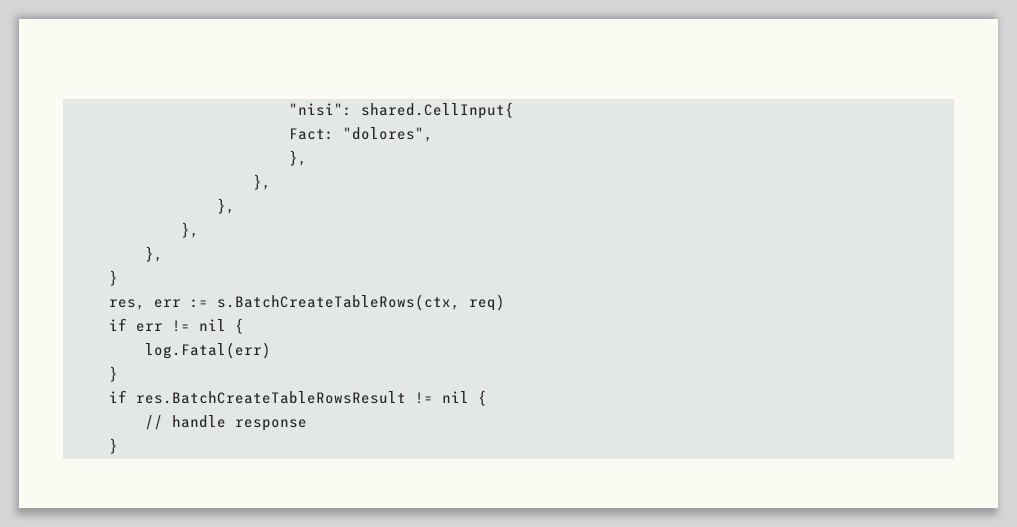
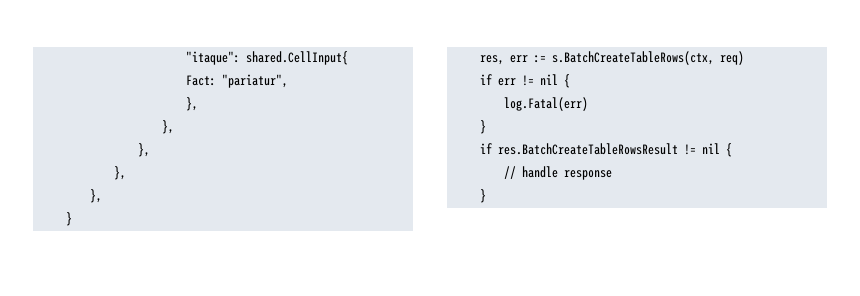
[288,103,352,116] "nisi": -> [185,51,240,65] "itaque":
[342,127,433,142] "dolores", -> [221,74,288,88] "pariatur",

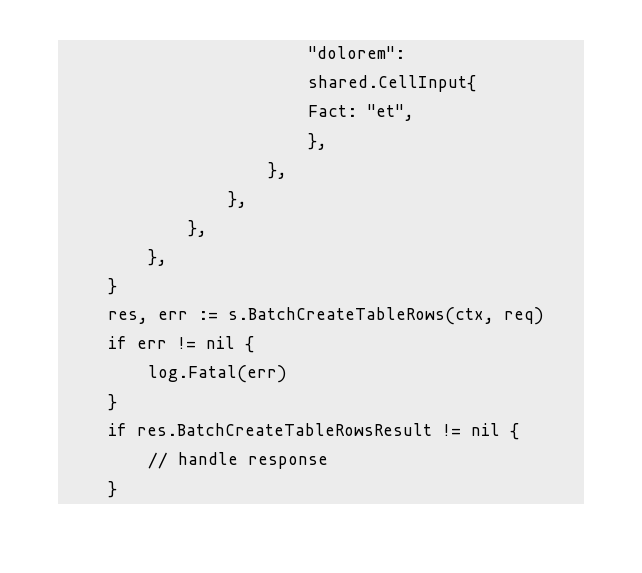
[185,51,240,65] "itaque": -> [308,46,406,59] "dolorem":
[221,74,288,88] "pariatur", -> [367,104,415,121] "et",

